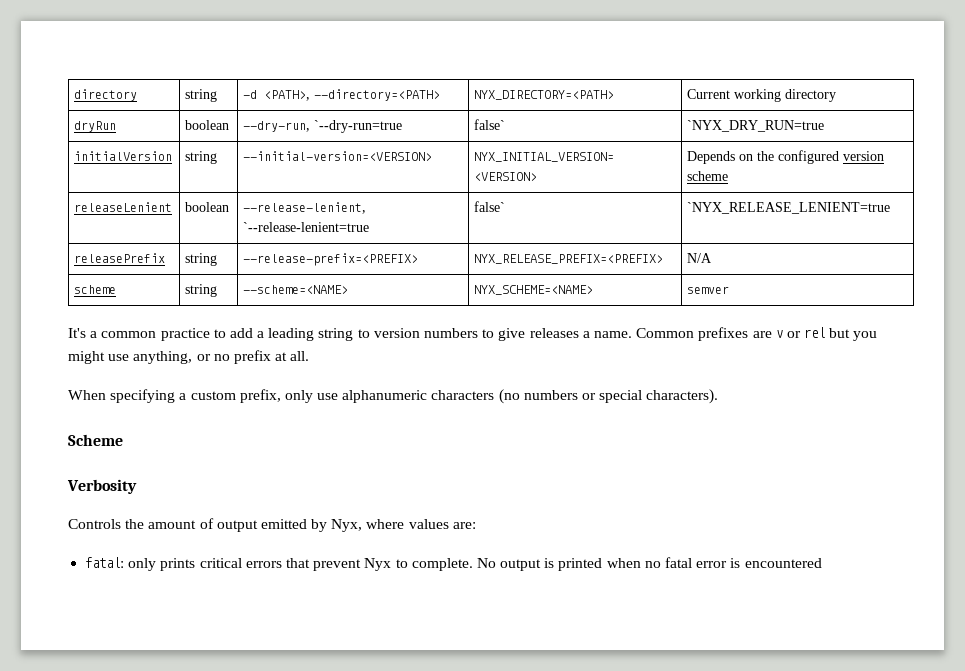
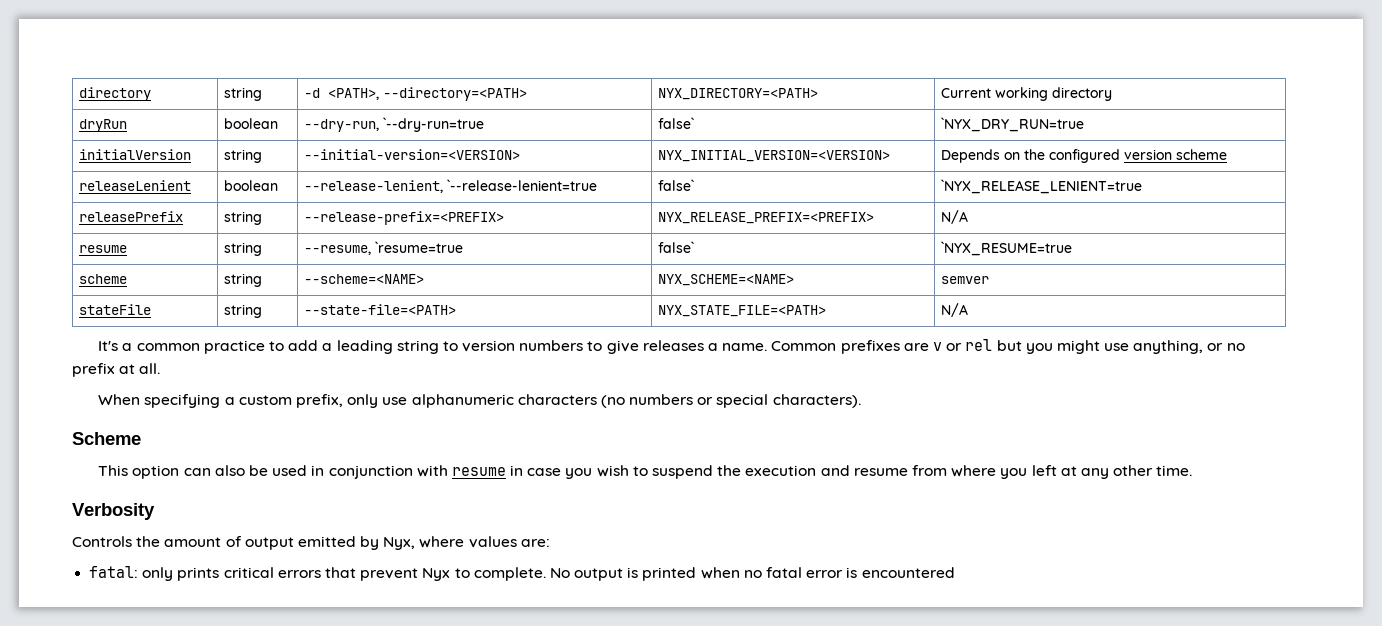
(713, 258) none -> [79,245,128,253] [224,242,263,256] [304,241,464,255] [658,241,695,253] [941,241,1073,256] // resume | string | --resume, `resume=true | false` | `NYX_RESUME=true
(730, 290) none -> [79,304,152,315] [224,304,263,318] [304,304,457,315] [658,305,827,317] [941,303,969,317] // stateFile | string | --state-file=<PATH> | NYX_STATE_FILE=<PATH> | N/A
(123, 440) none -> [98,465,1193,479] // This option can also be used in conjunction with resume in case you wish to suspend the execution and resume from where you left at any other time.

